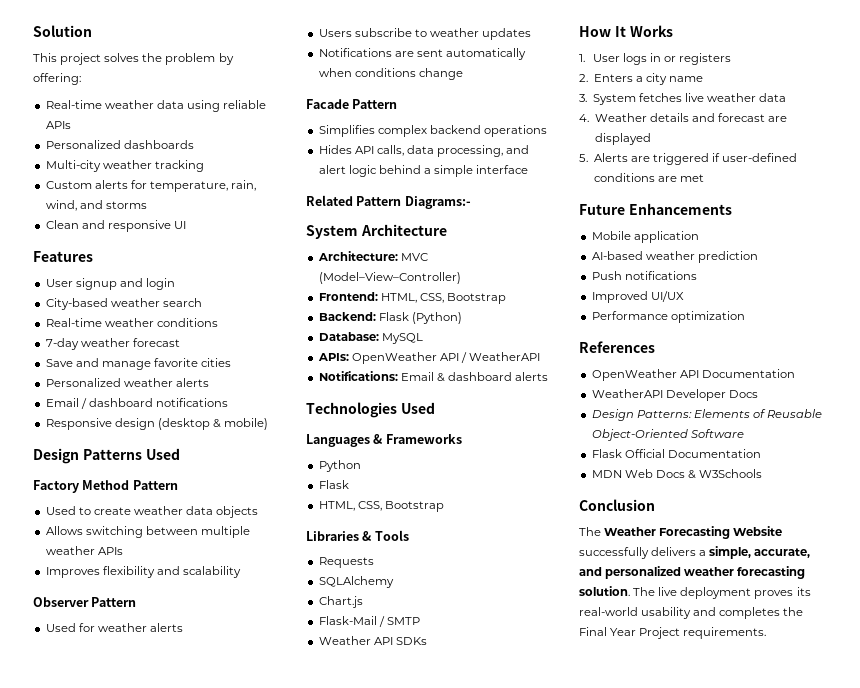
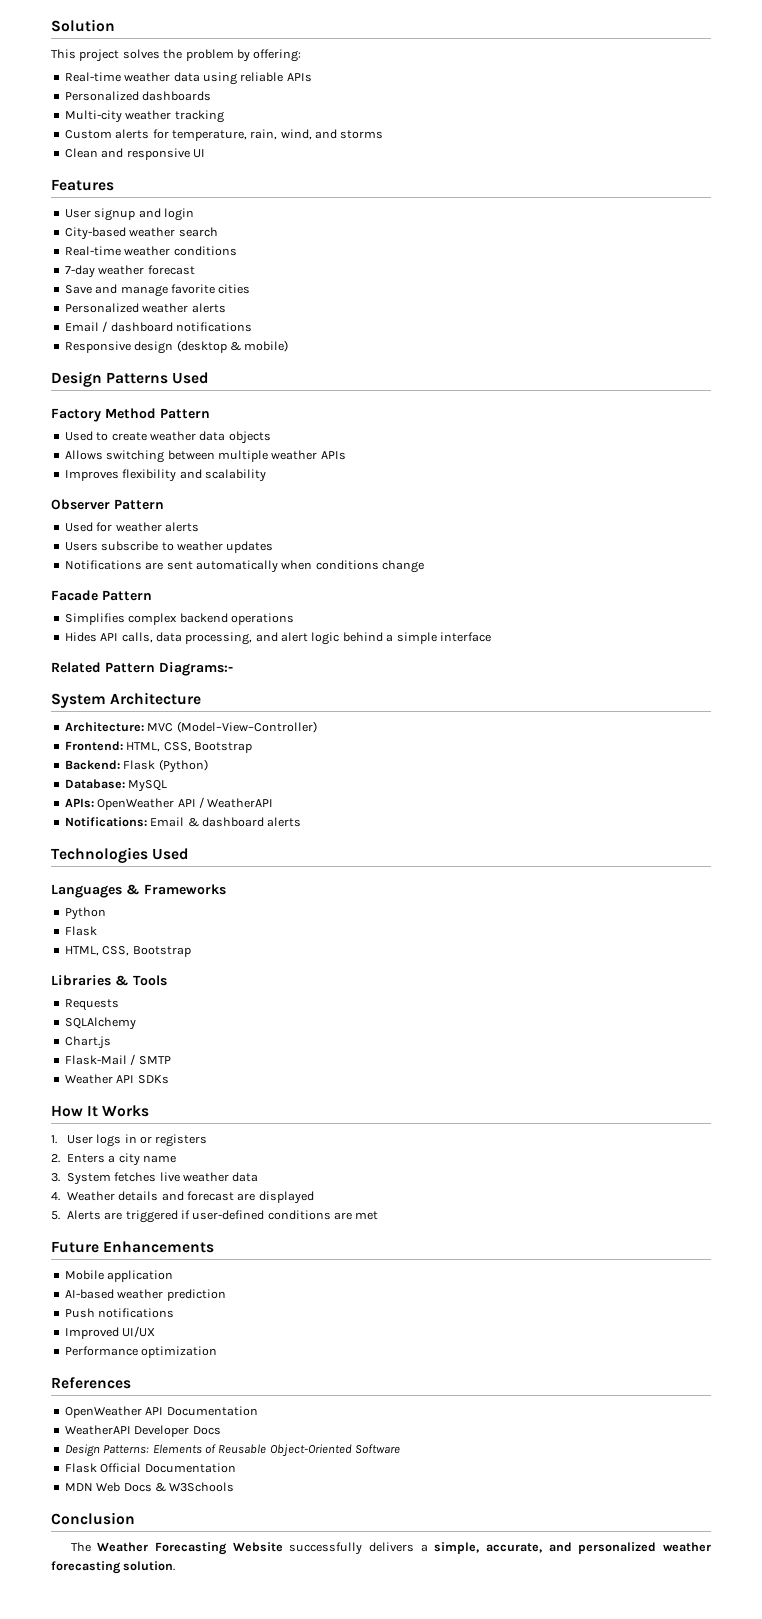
[633,587,811,599] [579,607,804,619] [579,627,767,639] The live deployment proves its real-world usability and completes the Final Year Project requirements. -> (176, 1566) none

